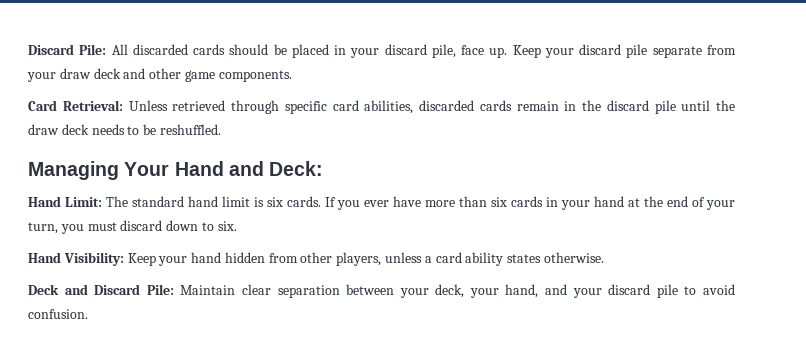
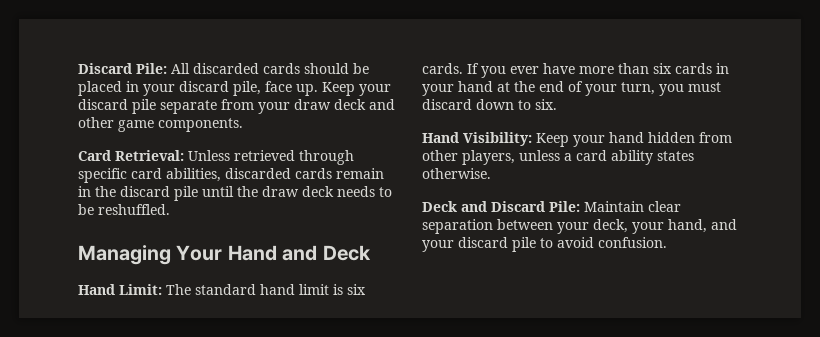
[269,161,324,176] Deck: -> [322,245,371,261] Deck

